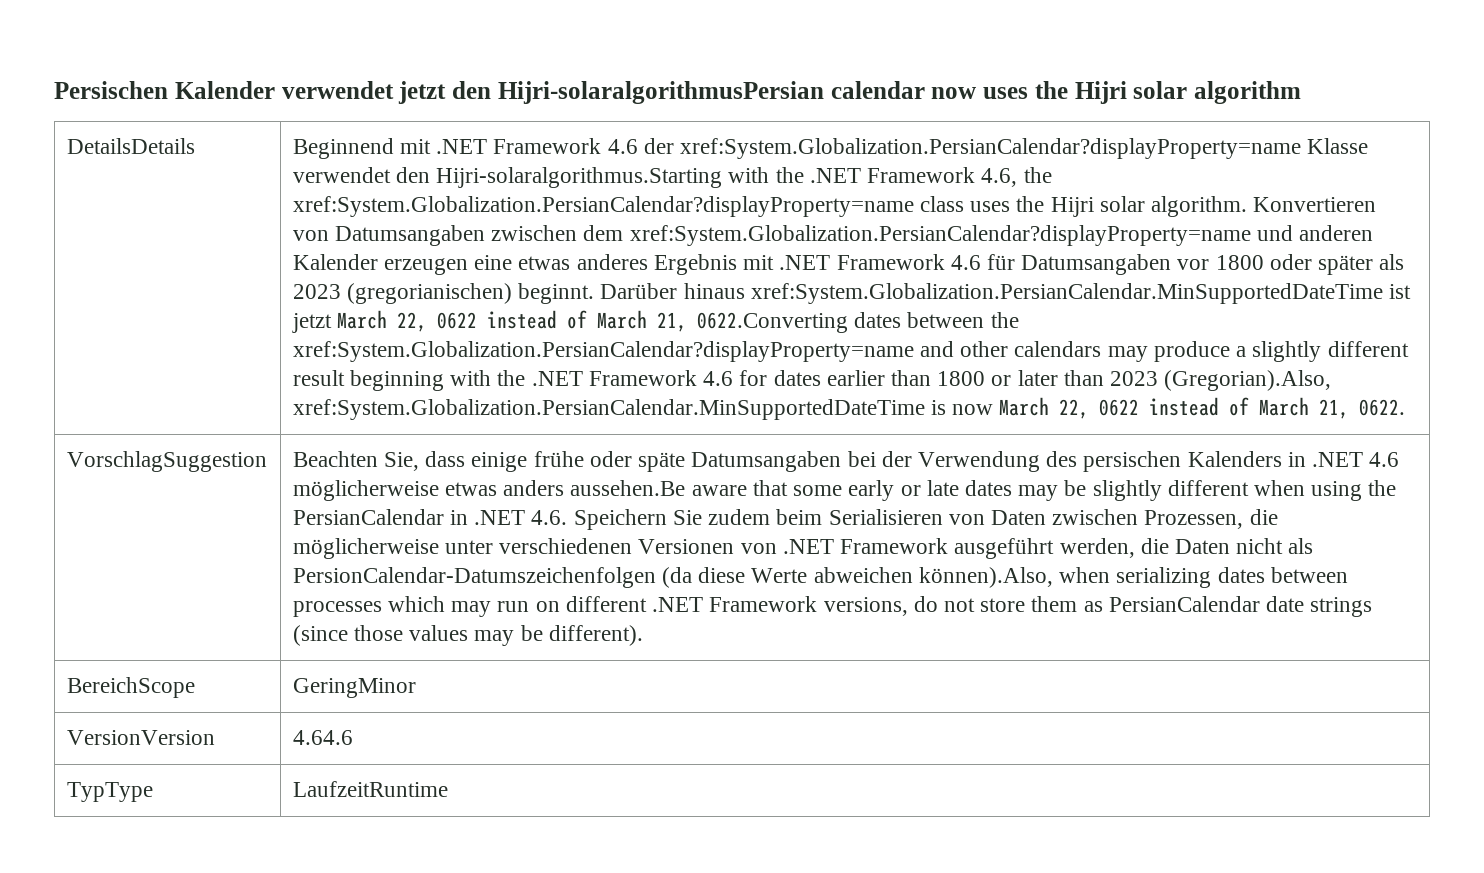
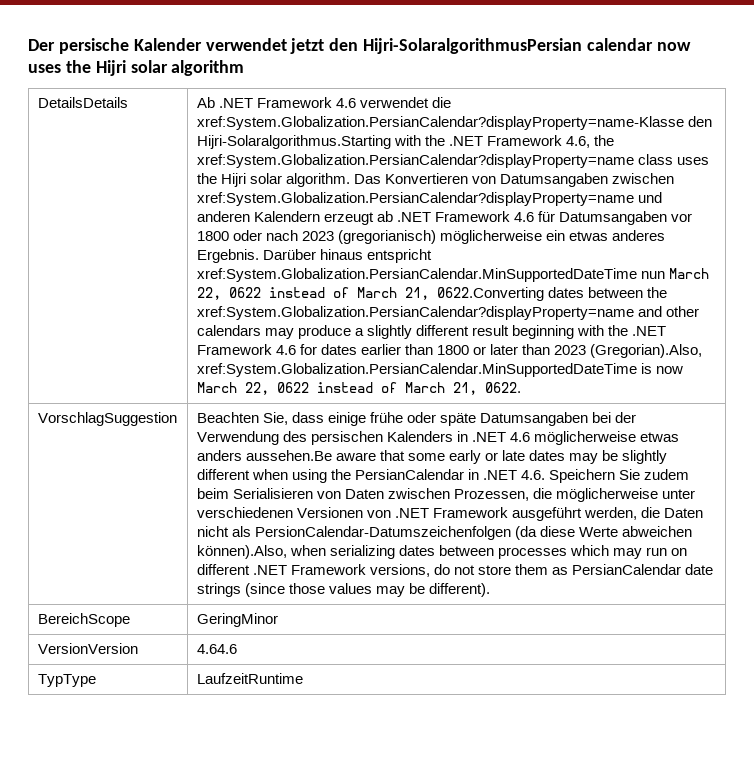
[54,81,168,99] Persischen -> [28,38,129,54] Der persische
[497,81,824,104] Hijri-solaralgorithmusPersian -> [363,38,583,54] Hijri-SolaralgorithmusPersian
[292,138,1369,159] [292,167,723,188] Beginnend mit .NET Framework 4.6 der xref:System.Globalization.PersianCalendar?displayProperty=name Klasse verwendet den Hijri-solaralgorithmus.Starting -> [196,97,452,108] [196,116,712,130] [196,135,391,149] Ab .NET Framework 4.6 verwendet die xref:System.Globalization.PersianCalendar?displayProperty=name-Klasse den Hijri-Solaralgorithmus.Starting
(1248, 206) none -> [354,174,382,184] Das
[583,225,624,241] dem -> (675, 178) none
[292,254,775,275] Kalender erzeugen eine etwas anderes Ergebnis mit -> [253,211,394,225] Kalendern erzeugt ab
[1317,254,1405,275] [292,283,1412,304] [291,313,332,333] später als 2023 (gregorianischen) beginnt. Darüber hinaus xref:System.Globalization.PersianCalendar.MinSupportedDateTime ist jetzt -> [265,230,666,244] [196,249,433,263] [196,268,665,282] nach 2023 (gregorianisch) möglicherweise ein etwas anderes Ergebnis. Darüber hinaus entspricht xref:System.Globalization.PersianCalendar.MinSupportedDateTime nun

